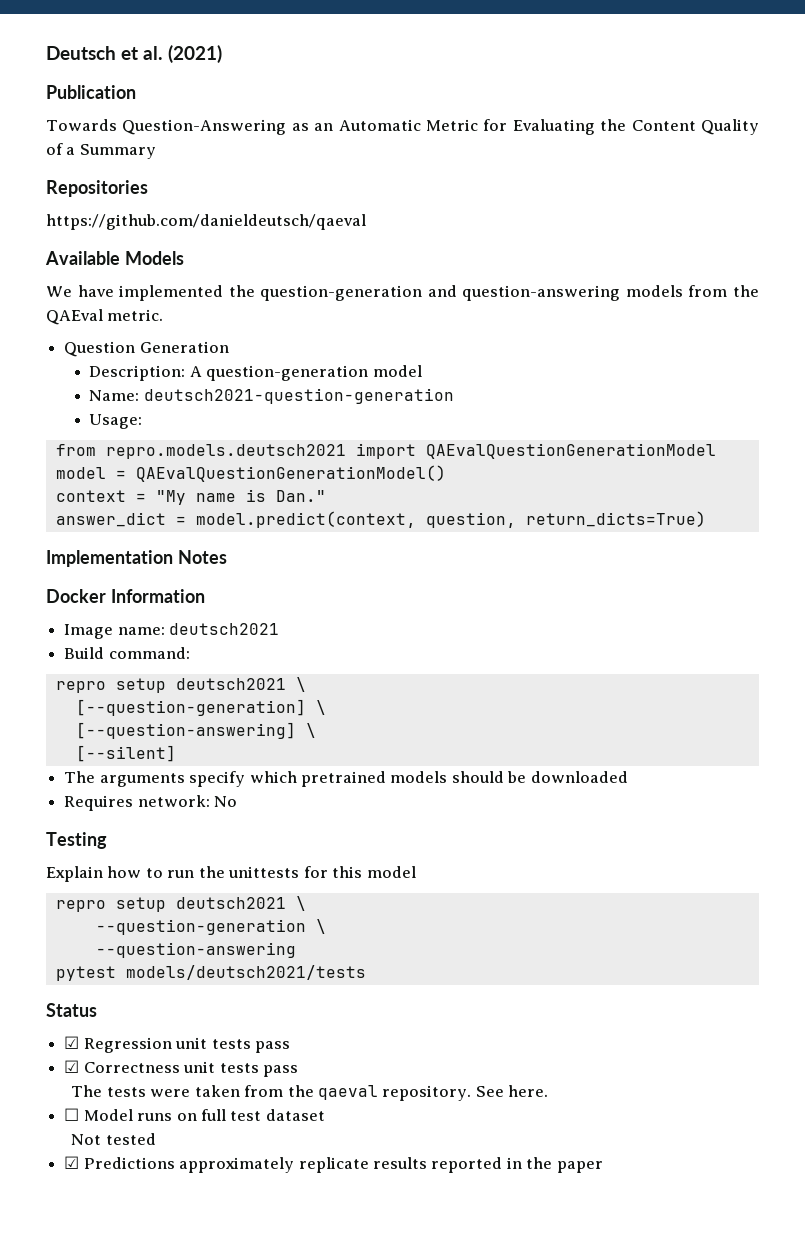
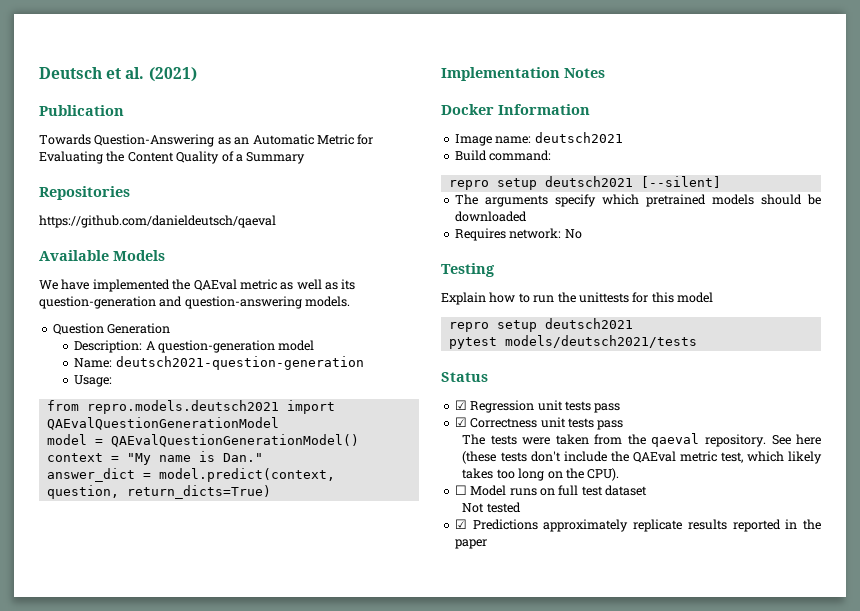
[260,285,759,301] [46,309,164,325] question-generation and question-answering models from the QAEval metric. -> [193,279,356,291] [39,296,351,309] QAEval metric as well as its question-generation and question-answering models.
[295,677,306,692] [75,699,326,716] [75,722,316,739] \ // [--question-generation] \ // [--question-answering] \ // -> (633, 181) none
[295,896,306,911] [95,919,326,935] [95,942,296,958] \ // --question-generation \ // --question-answering -> (633, 323) none
[508,1085,549,1097] here. -> [796,434,821,445] [462,451,822,464] [462,468,620,481] here (these tests don't include the QAEval metric test, which likely takes too long on the CPU).

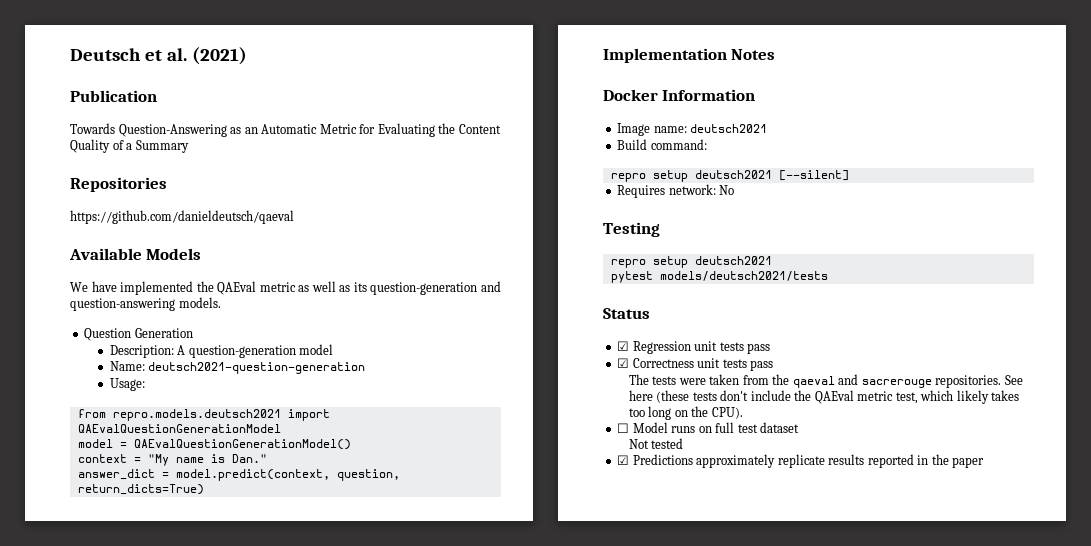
[454,194,821,207] [454,211,527,222] [454,228,582,241] [441,263,495,277] [441,292,713,305] The arguments specify which pretrained models should be downloaded // Requires network: No // Testing // Explain how to run the unittests for this model -> [617,184,735,198] [603,222,660,237] Requires network: No // Testing
[704,434,766,447] repository. -> [838,374,1002,388] and sacrerouge repositories.

